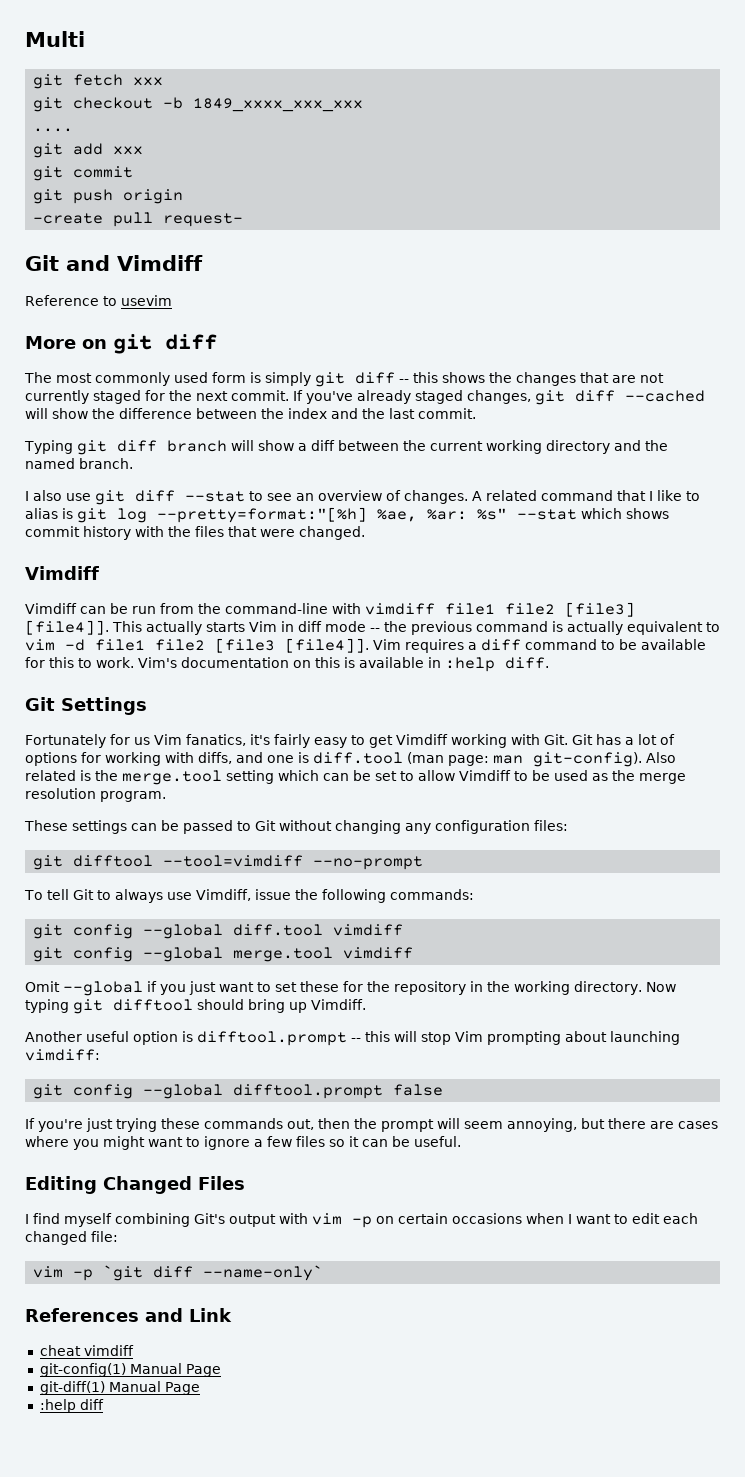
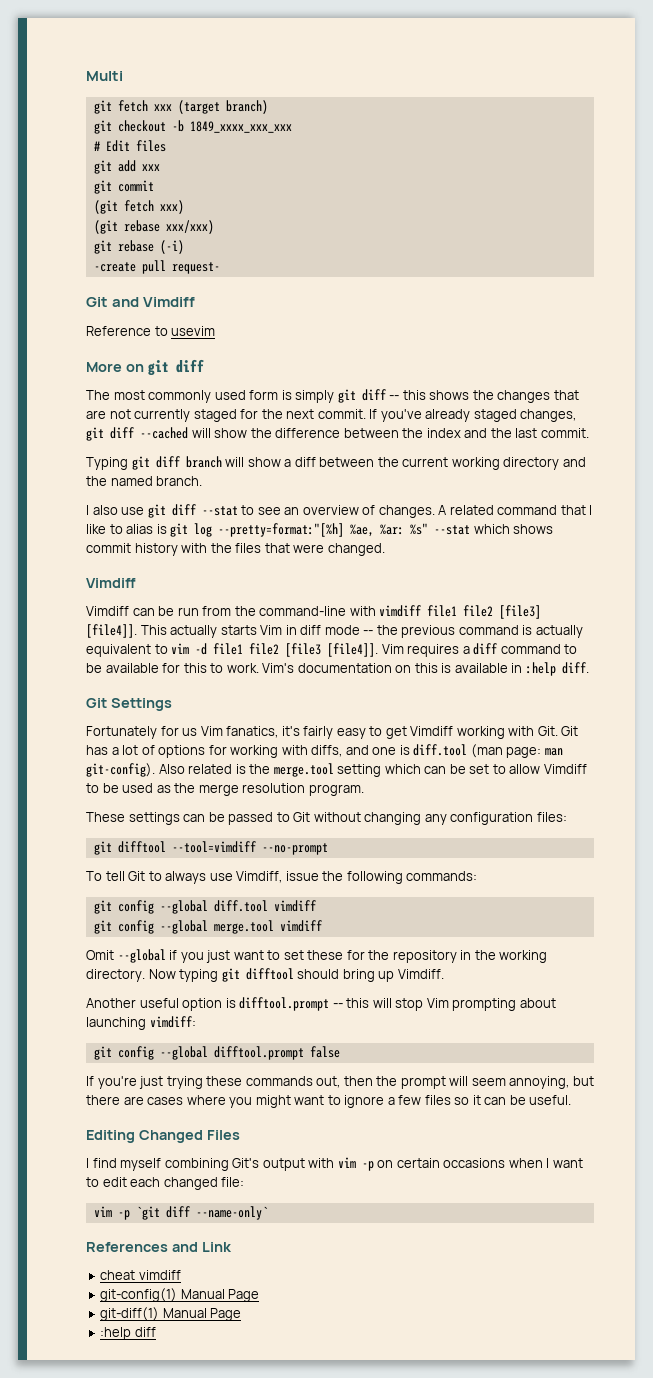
(164, 81) none -> [177,100,268,114] (target branch)
[33,128,74,132] .... -> [93,140,166,152] # Edit files
[33,189,184,204] // git push origin -> [93,200,184,214] [93,220,214,234] [93,240,184,254] // (git fetch xxx) // (git rebase xxx/xxx) // git rebase (-i)

